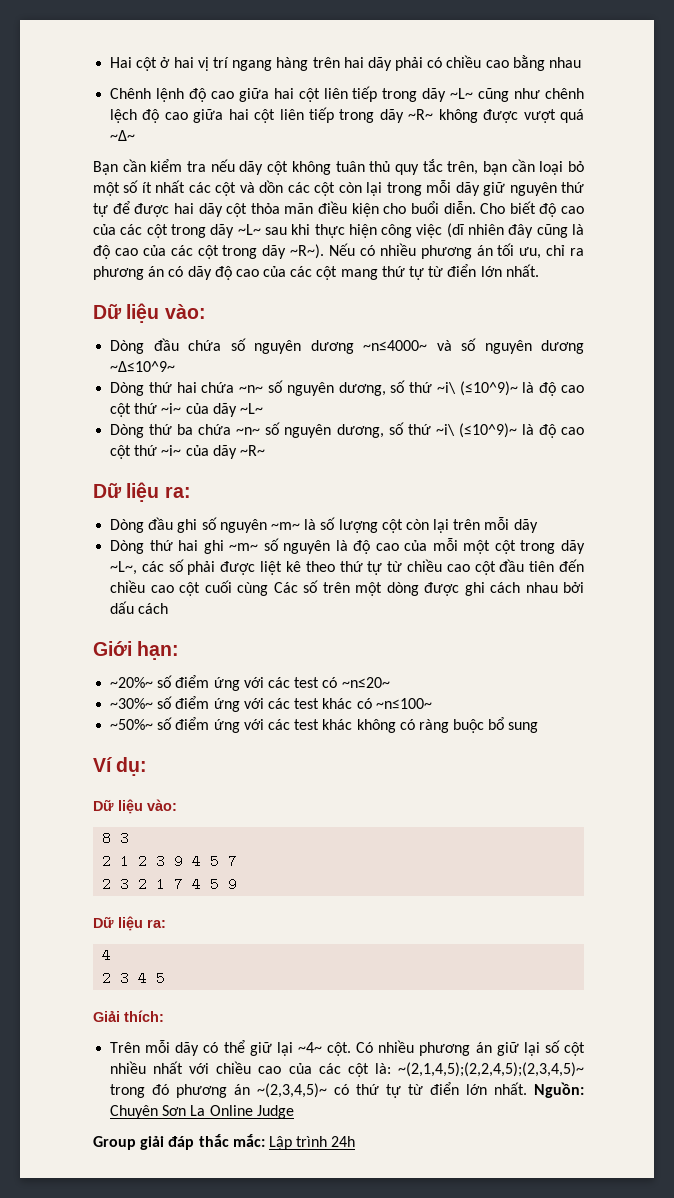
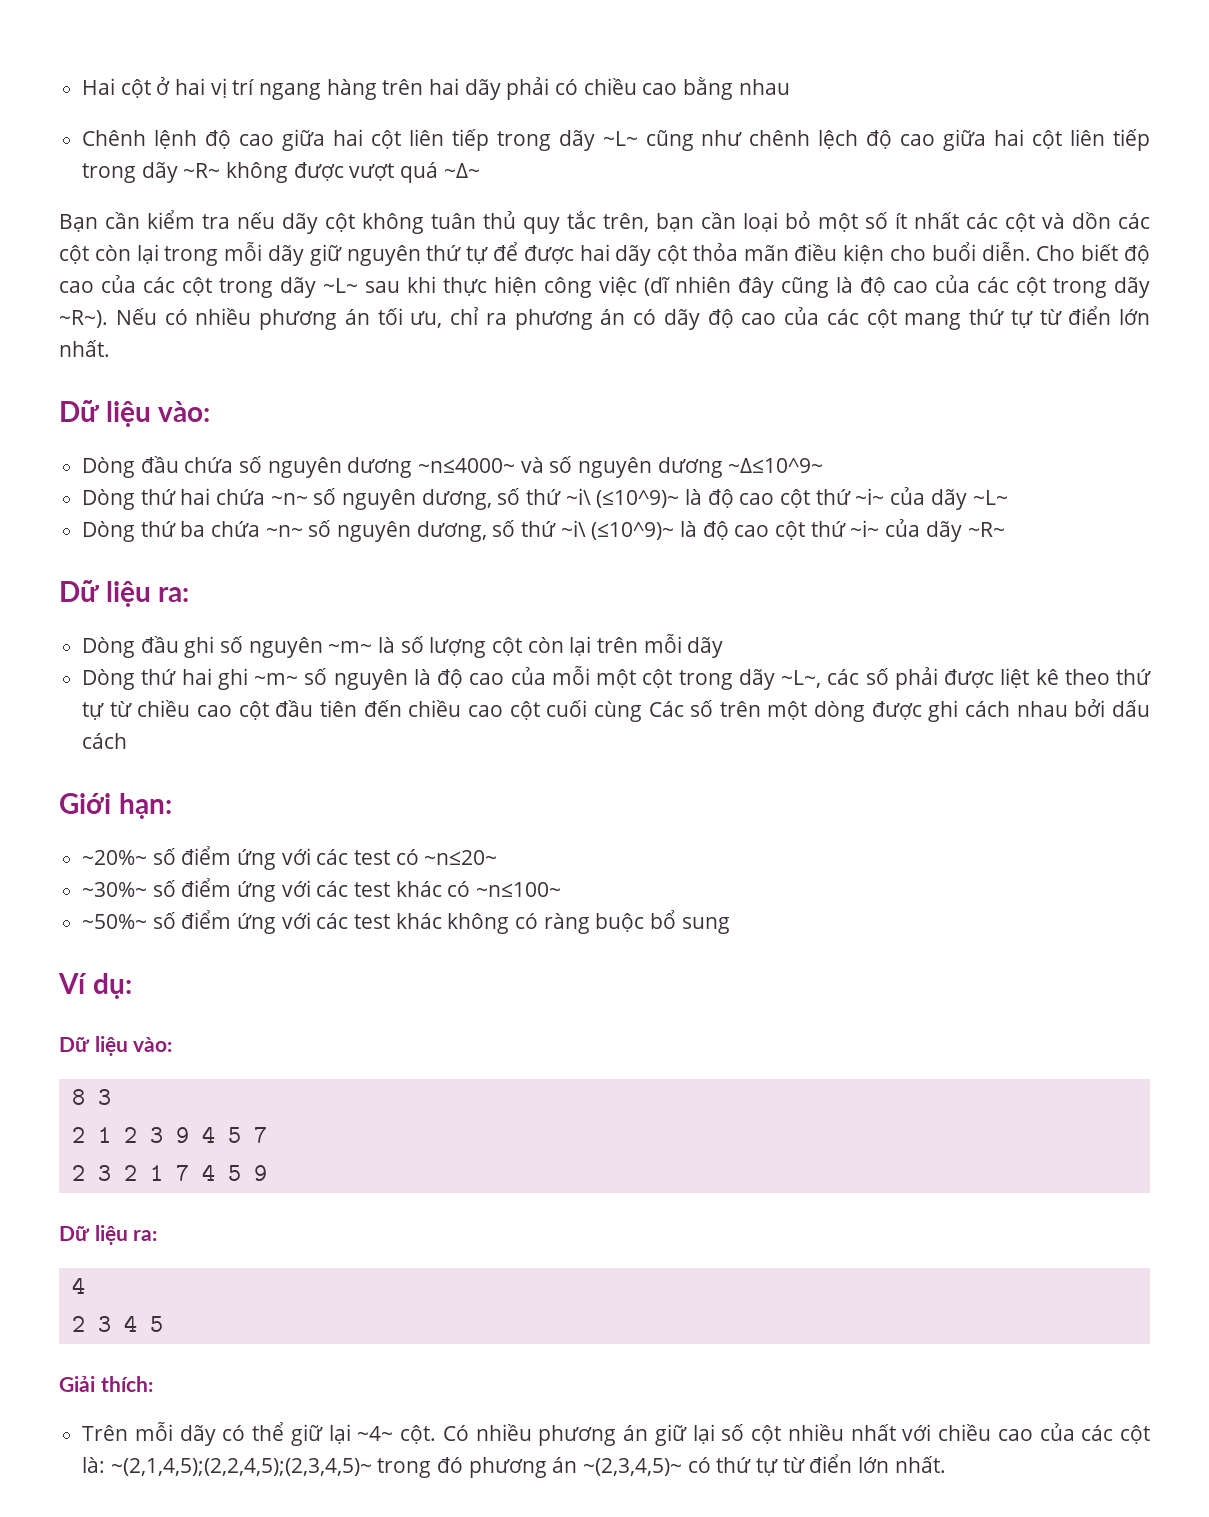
[534,1082,584,1098] [110,1105,294,1119] [93,1134,356,1150] Nguồn: Chuyên Sơn La Online Judge // Group giải đáp thắc mắc: Lập trình 24h -> (946, 1464) none

